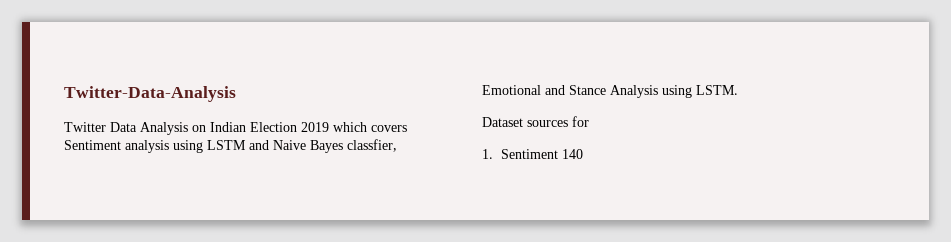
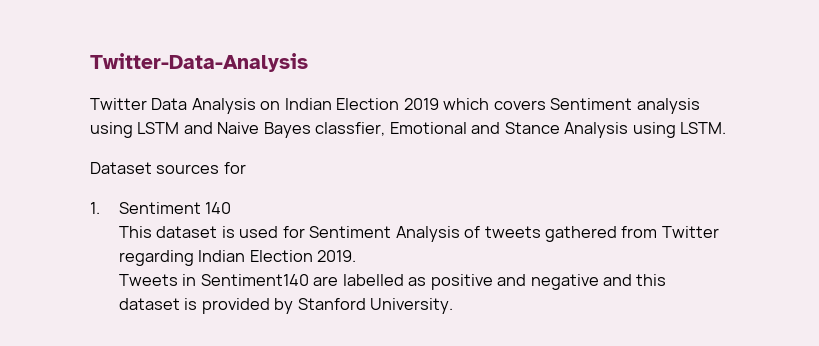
(584, 154) none -> [118,226,719,242] [118,250,357,266] [118,274,667,290] [118,298,454,314] // This dataset is used for Sentiment Analysis of tweets gathered from Twitter regarding Indian Election 2019. // Tweets in Sentiment140 are labelled as positive and negative and this dataset is provided by Stanford University.

